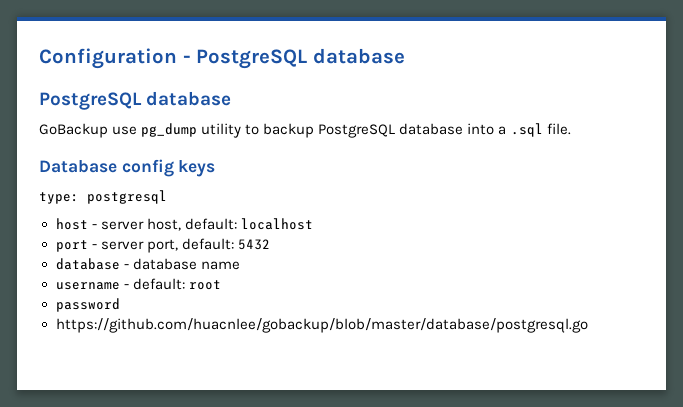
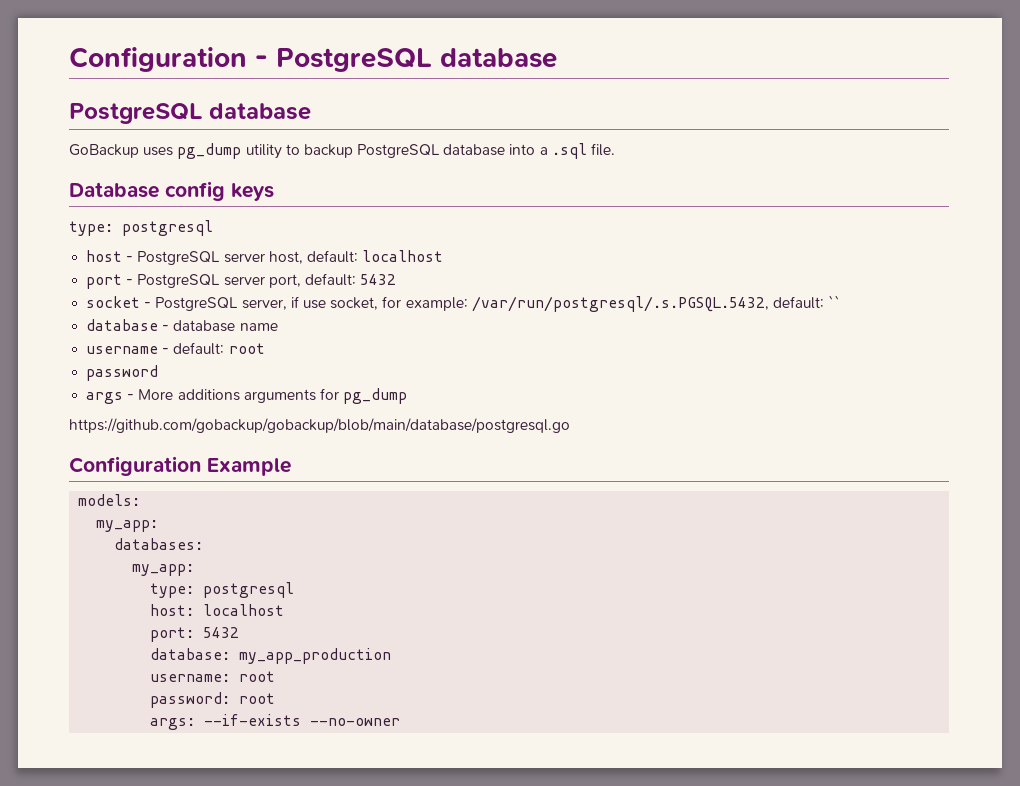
[112,126,138,135] use -> [143,147,174,156] uses
(97, 226) none -> [137,251,221,265] PostgreSQL
(97, 246) none -> [137,274,221,288] PostgreSQL
(270, 244) none -> [86,295,841,312] // socket - PostgreSQL server, if use socket, for example: /var/run/postgresql/.s.PGSQL.5432, default: ``
[55,318,588,333] https://github.com/huacnlee/gobackup/blob/master/database/postgresql.go -> [86,388,408,404] [69,418,570,433] [69,456,291,476] [78,494,141,506] [96,520,159,532] [114,538,204,550] [132,564,195,576] [150,582,295,598] [150,604,285,616] [150,627,240,642] [150,648,392,664] [150,671,276,682] [150,692,276,708] [150,714,401,730] args - More additions arguments for pg_dump // https://github.com/gobackup/gobackup/blob/main/database/postgresql.go // Configuration Example // models: // my_app: // databases: // my_app: // type: postgresql // host: localhost // port: 5432 // database: my_app_production // username: root // password: root // args: --if-exists --no-owner

